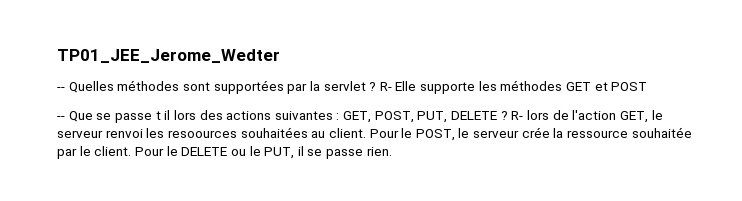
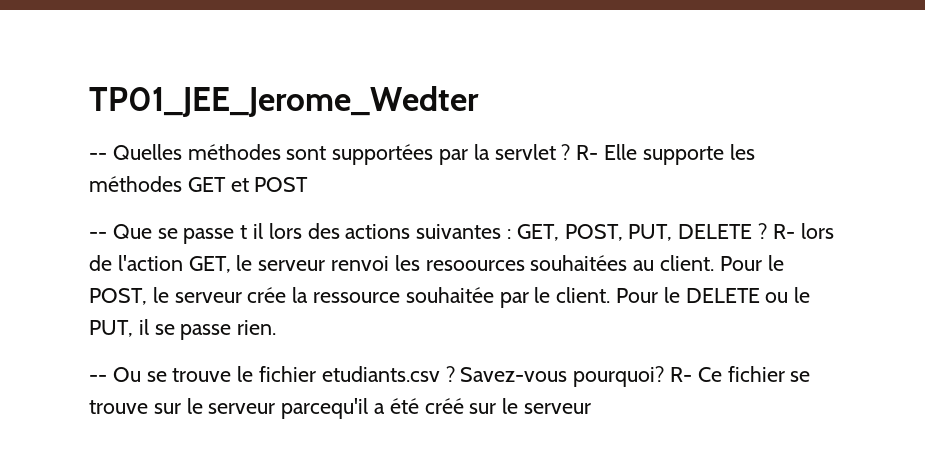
(392, 151) none -> [89,366,811,387] [89,398,592,419] // -- Ou se trouve le fichier etudiants.csv ? Savez-vous pourquoi? R- Ce fichier se trouve sur le serveur parcequ'il a été créé sur le serveur

